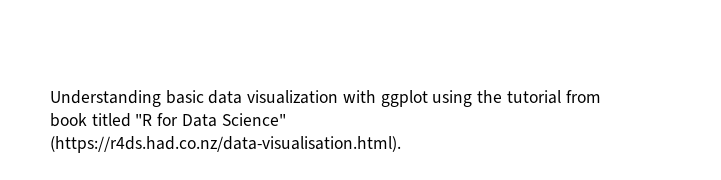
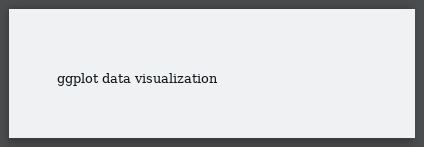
[50,90,601,107] [50,113,286,127] [50,136,401,153] Understanding basic data visualization with ggplot using the tutorial from book titled "R for Data Science" (https://r4ds.had.co.nz/data-visualisation.html). -> [57,73,218,86] ggplot data visualization

